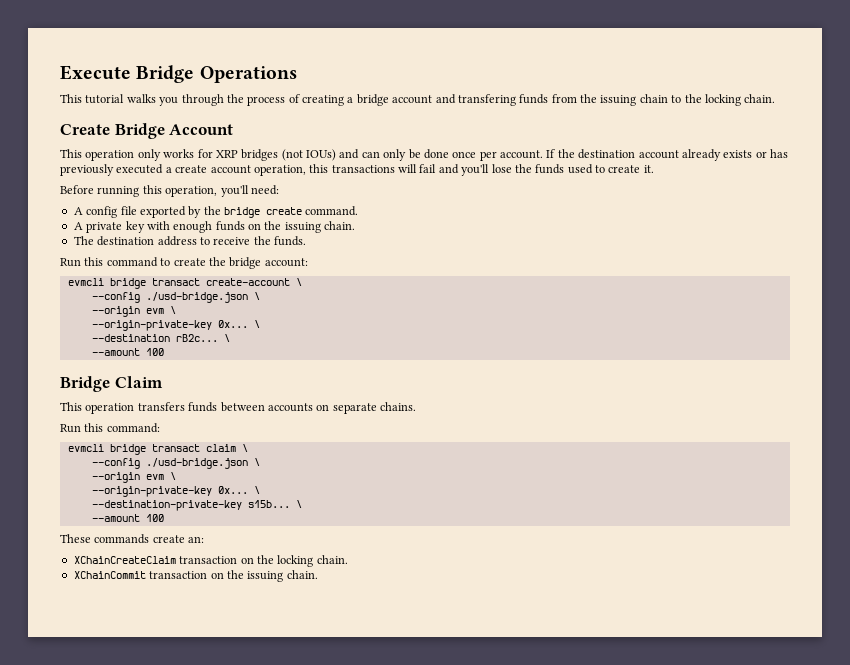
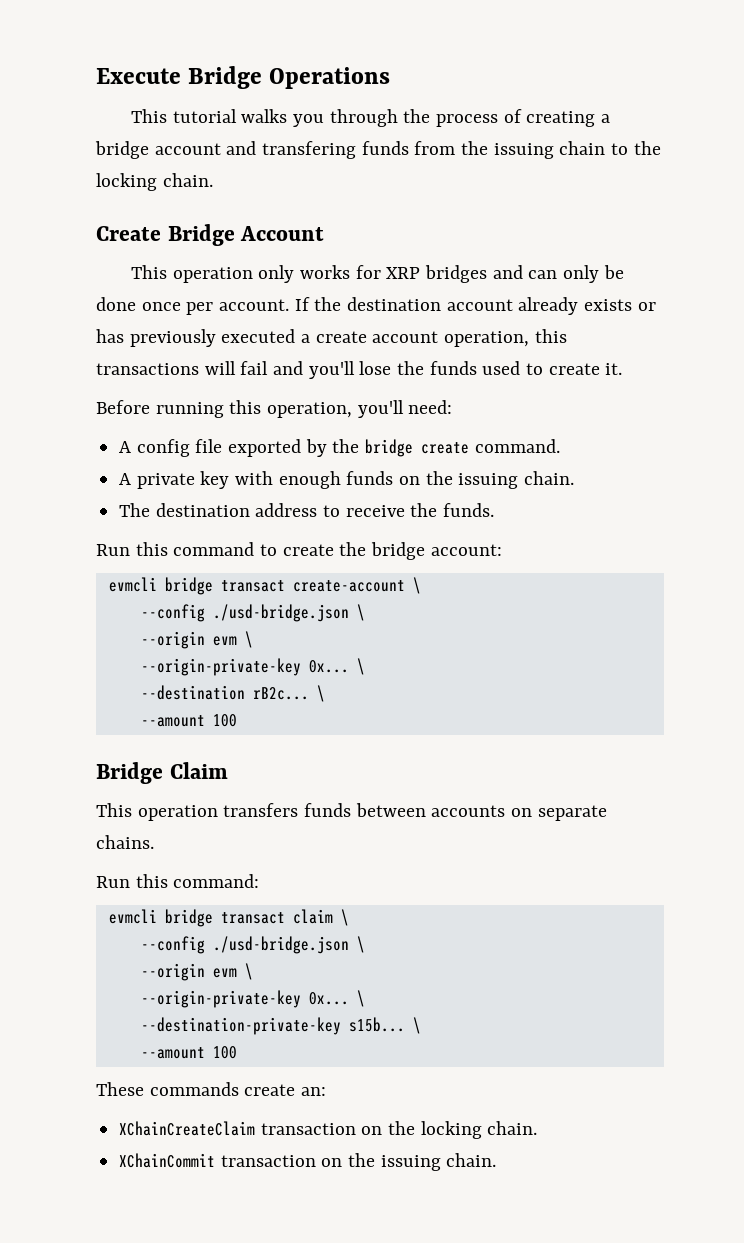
[281,149,336,161] (not IOUs) -> (487, 274) none

